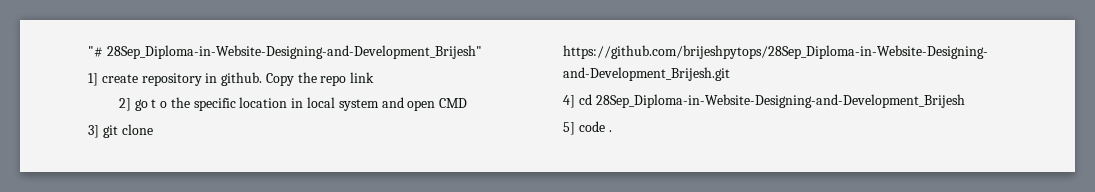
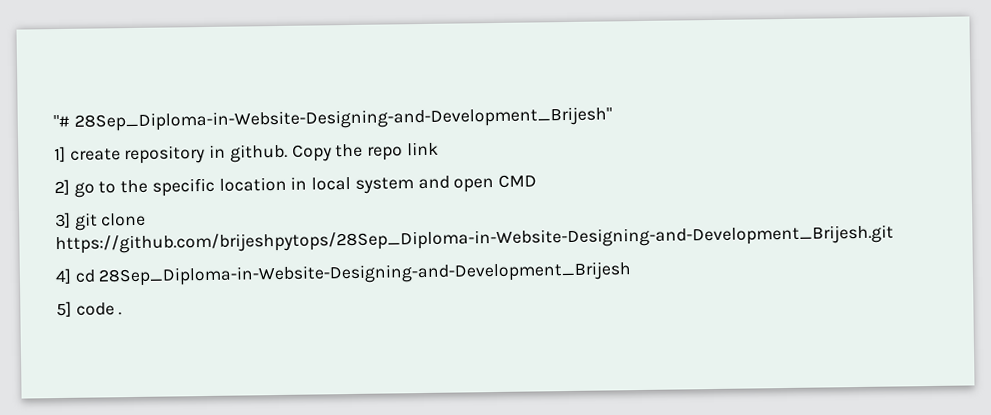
[151,99,168,108] t o -> [98,181,117,194] to

